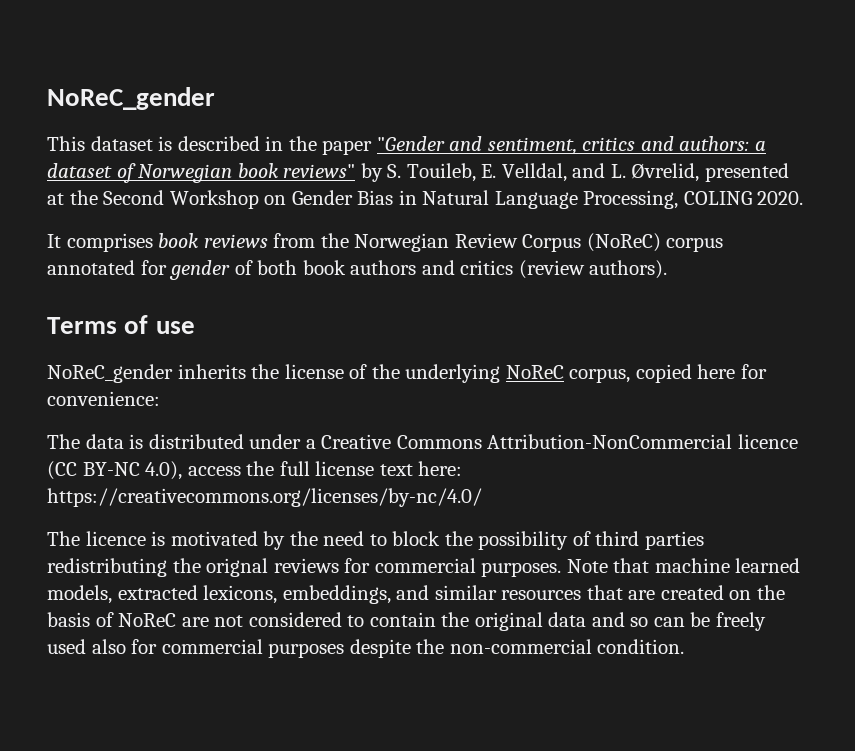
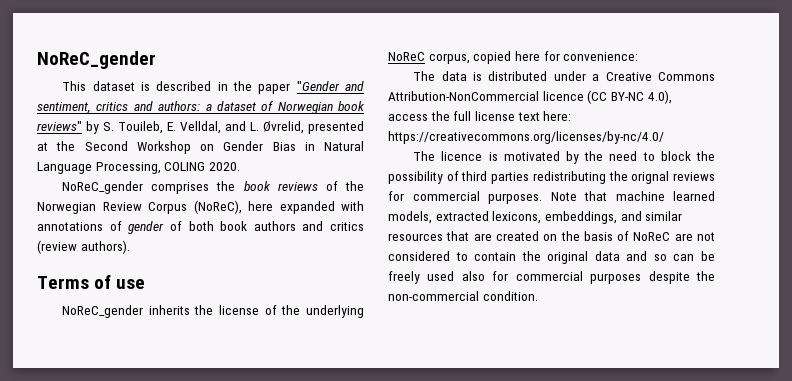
[47,233,153,252] It comprises -> [62,181,236,194] NoReC_gender comprises the
[273,233,316,248] from -> [325,181,338,191] of
[586,233,724,252] [47,260,167,275] (NoReC) corpus annotated for -> [193,200,364,214] [37,221,122,231] (NoReC), here expanded with annotations of

